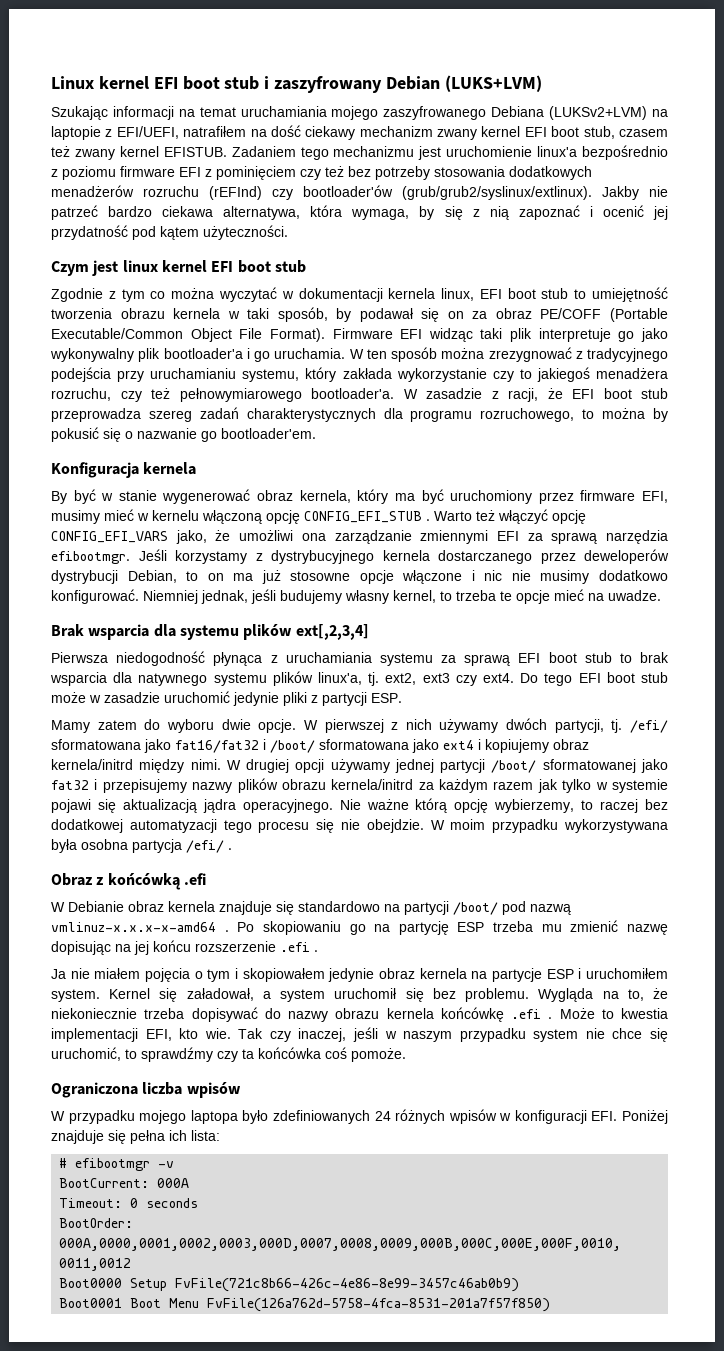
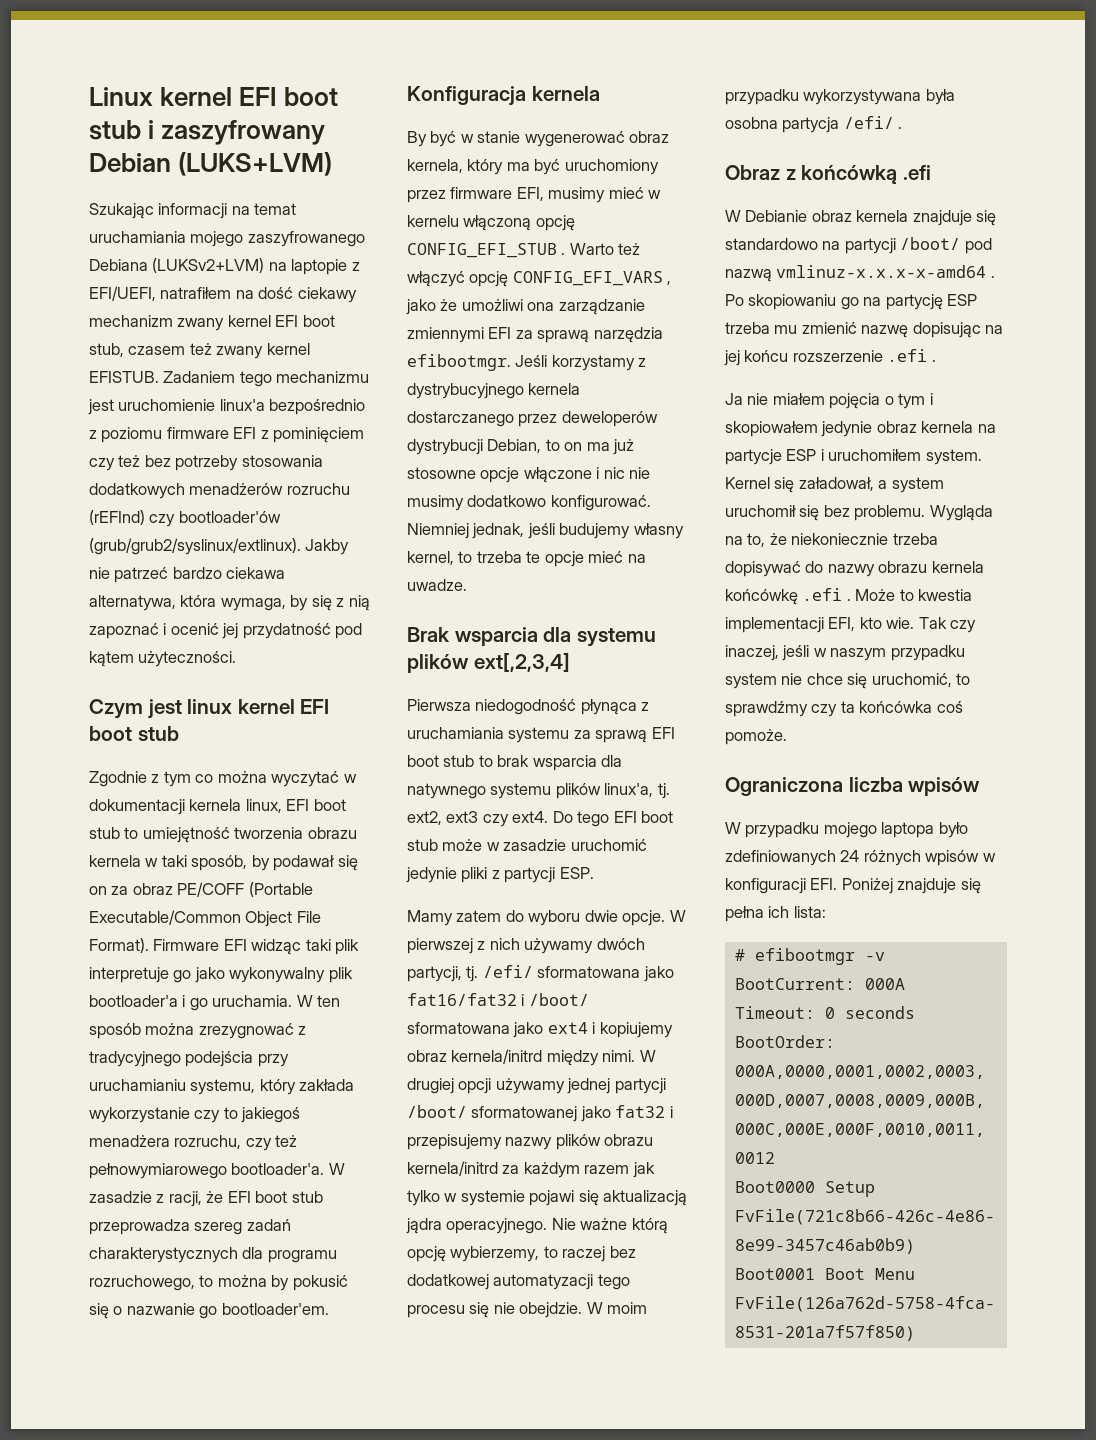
[175,530,207,544] jako, -> [667,281,672,285] [406,299,436,315] , jako

